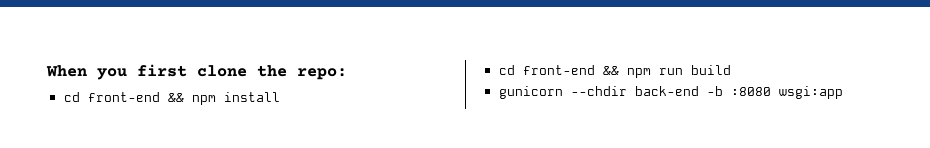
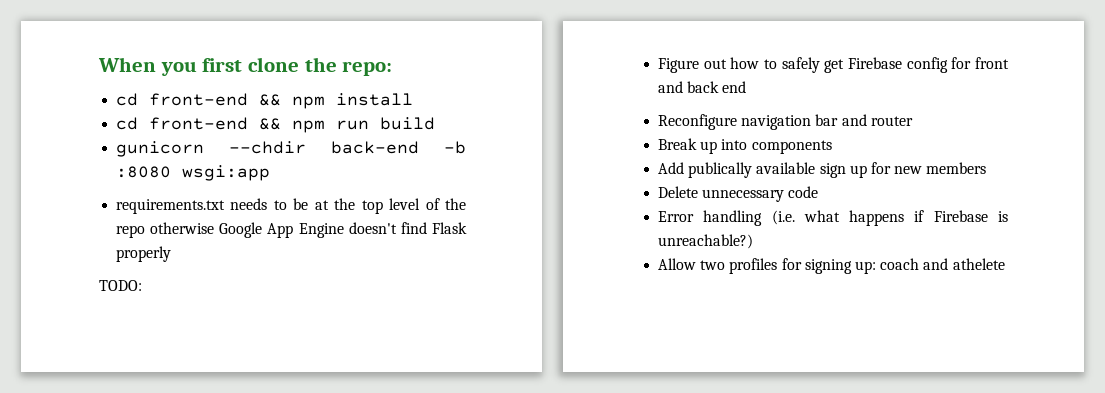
(844, 92) none -> [116,198,466,214] [116,222,467,238] [116,246,172,262] [99,280,142,291] [658,57,1009,73] [658,81,747,93] [658,114,913,130] [658,138,832,154] [658,162,987,178] [658,186,819,202] [658,210,1008,226] [658,234,754,249] [658,258,1005,274] // requirements.txt needs to be at the top level of the repo otherwise Google App Engine doesn't find Flask properly // TODO: // Figure out how to safely get Firebase config for front and back end // Reconfigure navigation bar and router // Break up into components // Add publically available sign up for new members // Delete unnecessary code // Error handling (i.e. what happens if Firebase is unreachable?) // Allow two profiles for signing up: coach and athelete

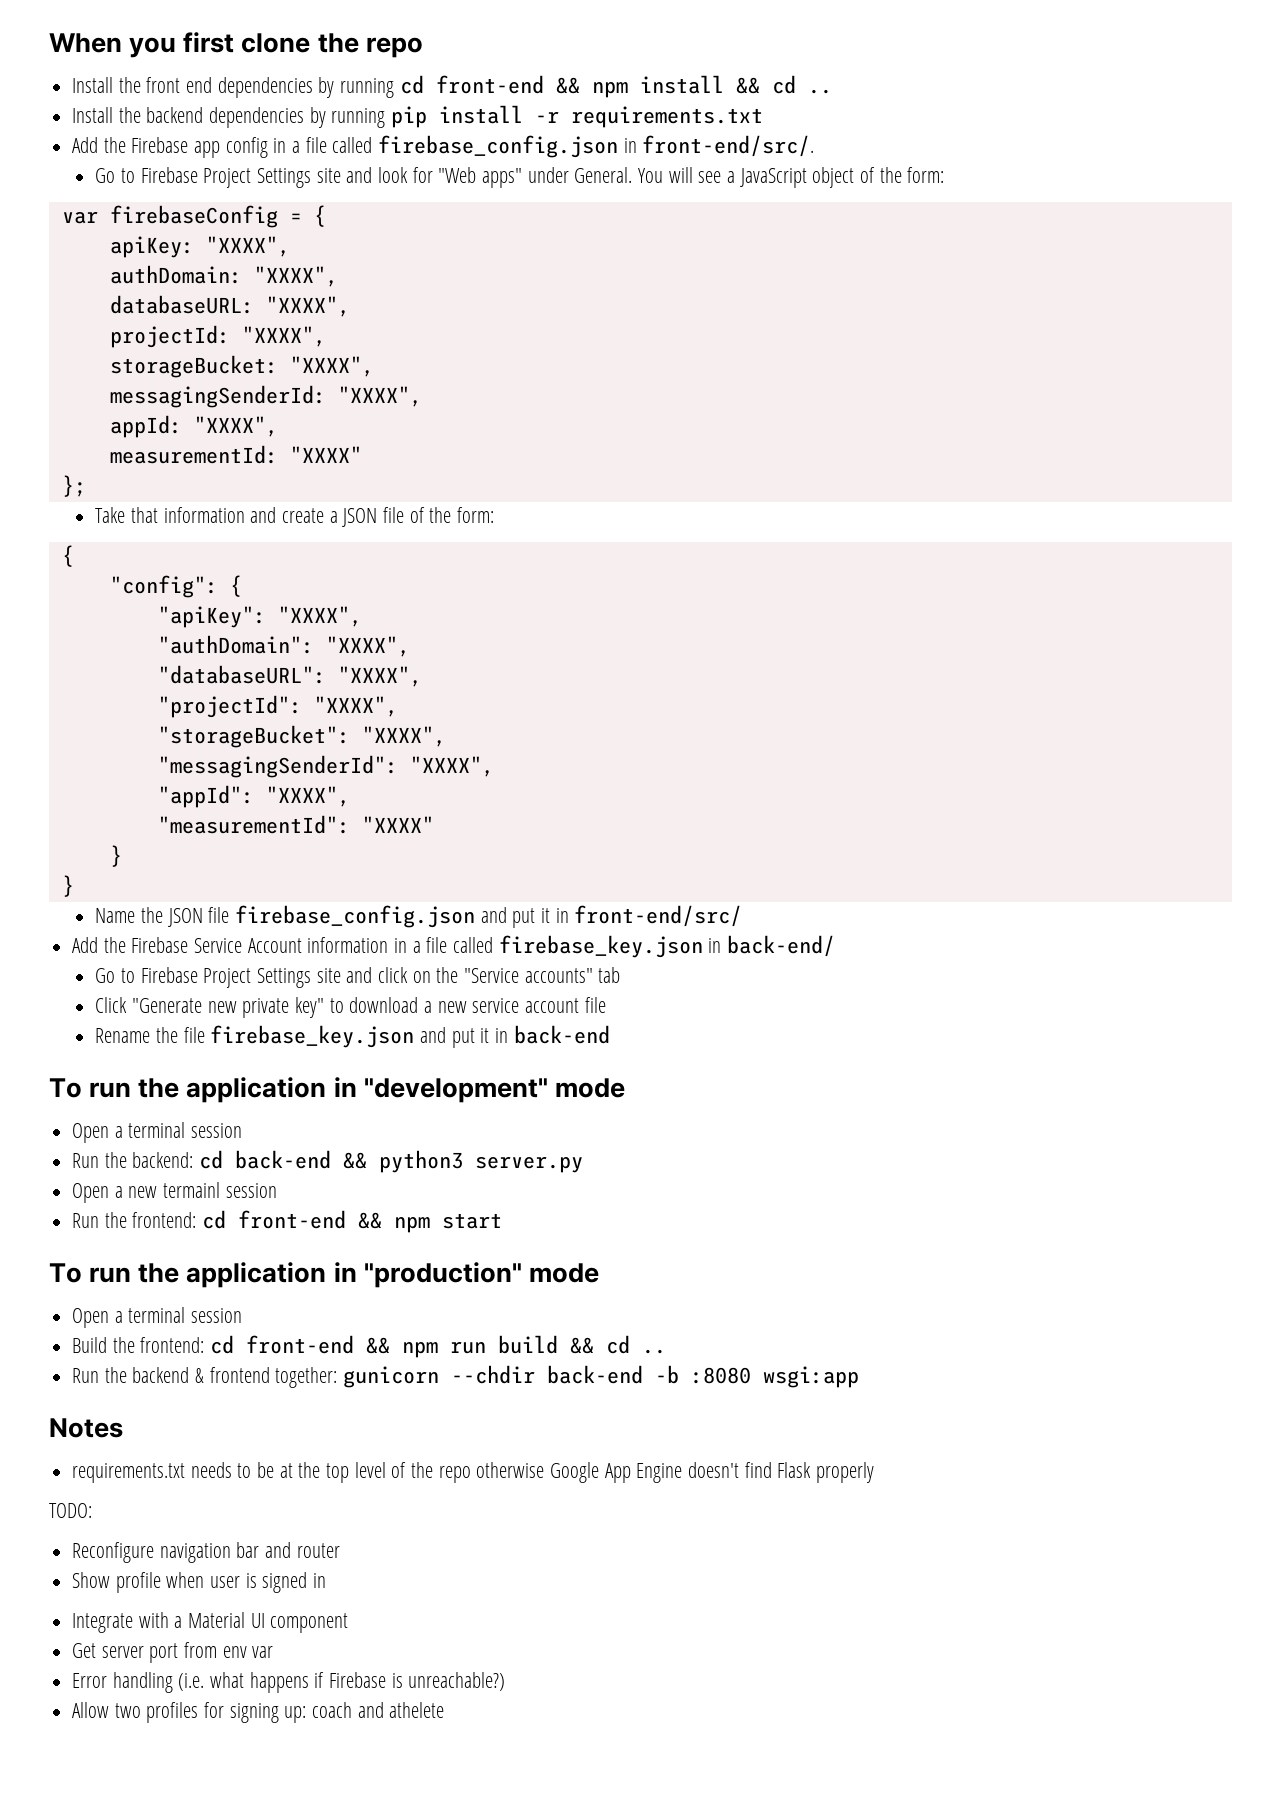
[342,61,393,76] repo: // -> [365,37,423,58] [72,77,395,98] repo // Install the front end dependencies by running
(414, 99) // -> [735,75,832,94] [72,105,764,128] [72,135,815,158] [95,167,945,188] [61,205,326,228] [109,236,290,258] [109,265,338,287] [109,295,350,317] [109,325,326,348] [109,355,374,378] [109,385,422,408] [109,415,278,438] [109,445,362,464] [61,475,86,497] [95,507,494,527] [61,545,74,567] [109,575,242,598] [157,606,362,628] [157,635,410,657] [157,665,422,687] [157,695,398,718] [157,725,446,748] [157,755,494,778] [157,785,350,808] [157,815,434,834] [109,845,122,867] [61,875,74,897] [95,905,743,928] [72,935,836,958] [95,967,621,988] [95,997,606,1018] [95,1025,610,1048] [49,1077,625,1103] [72,1122,243,1143] [72,1150,584,1173] [72,1182,277,1203] [72,1210,503,1233] [49,1262,599,1288] [72,1307,243,1328] [72,1337,205,1353] && cd .. // Install the backend dependencies by running pip install -r requirements.txt // Add the Firebase app config in a file called firebase_config.json in front-end/src/. // Go to Firebase Project Settings site and look for "Web apps" under General. You will see a JavaScript object of the form: // var firebaseConfig = { // apiKey: "XXXX", // authDomain: "XXXX", // databaseURL: "XXXX", // projectId: "XXXX", // storageBucket: "XXXX", // messagingSenderId: "XXXX", // appId: "XXXX", // measurementId: "XXXX" // }; // Take that information and create a JSON file of the form: // { // "config": { // "apiKey": "XXXX", // "authDomain": "XXXX", // "databaseURL": "XXXX", // "projectId": "XXXX", // "storageBucket": "XXXX", // "messagingSenderId": "XXXX", // "appId": "XXXX", // "measurementId": "XXXX" // } // } // Name the JSON file firebase_config.json and put it in front-end/src/ // Add the Firebase Service Account information in a file called firebase_key.json in back-end/ // Go to Firebase Project Settings site and click on the "Service accounts" tab // Click "Generate new private key" to download a new service account file // Rename the file firebase_key.json and put it in back-end // To run the application in "development" mode // Open a terminal session // Run the backend: cd back-end && python3 server.py // Open a new termainl session // Run the frontend: cd front-end && npm start // To run the application in "production" mode // Open a terminal session // Build the frontend:
(436, 123) // -> [570,1335,667,1354] [72,1367,338,1388] && cd .. // Run the backend & frontend together:
(271, 173) none -> [49,1418,123,1438] // Notes
[658,57,1009,73] [658,81,747,93] // Figure out how to safely get Firebase config for front and back end -> (92, 1510) none
[658,138,832,154] [658,162,987,178] [658,186,819,202] Break up into components // Add publically available sign up for new members // Delete unnecessary code -> [72,1572,327,1593] [72,1612,349,1633] [72,1642,274,1663] Show profile when user is signed in // Integrate with a Material UI component // Get server port from env var

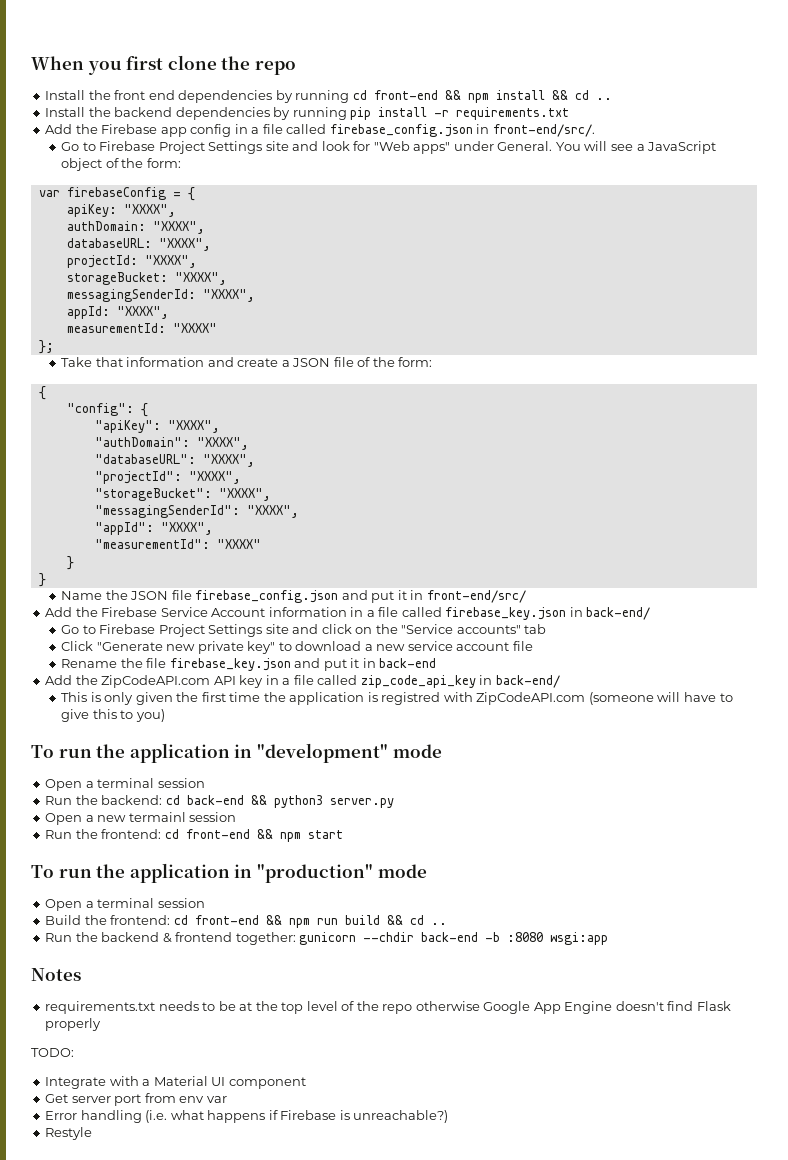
(610, 1034) none -> [45,675,560,688] [61,692,733,705] [61,709,165,722] // Add the ZipCodeAPI.com API key in a file called zip_code_api_key in back-end/ // This is only given the first time the application is registred with ZipCodeAPI.com (someone will have to give this to you)
[72,1542,340,1563] [72,1572,327,1593] // Reconfigure navigation bar and router // Show profile when user is signed in -> (74, 1052) none
[72,1702,445,1723] Allow two profiles for signing up: coach and athelete -> [45,1127,93,1140] Restyle

